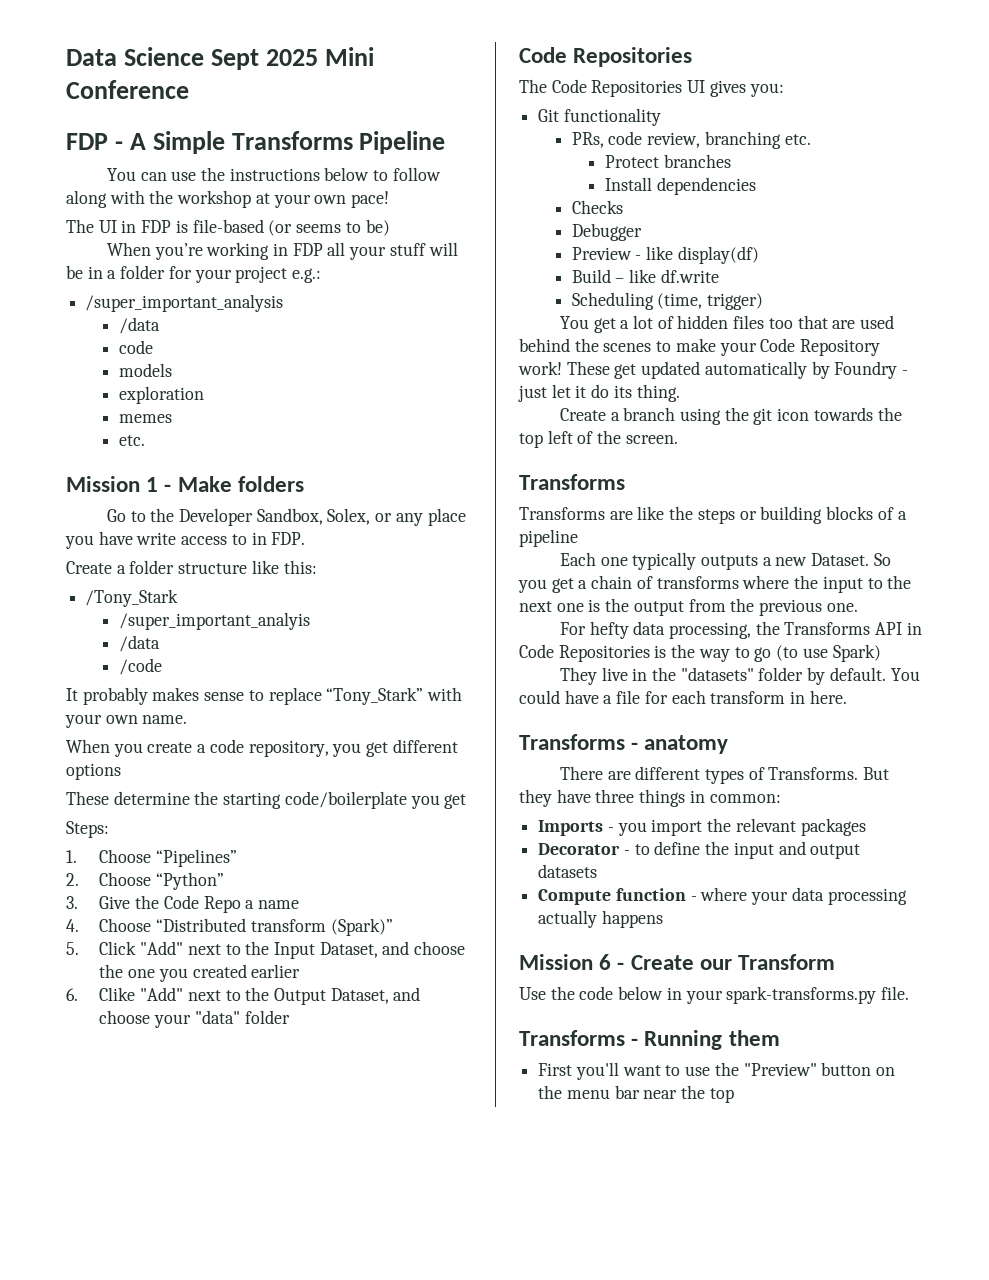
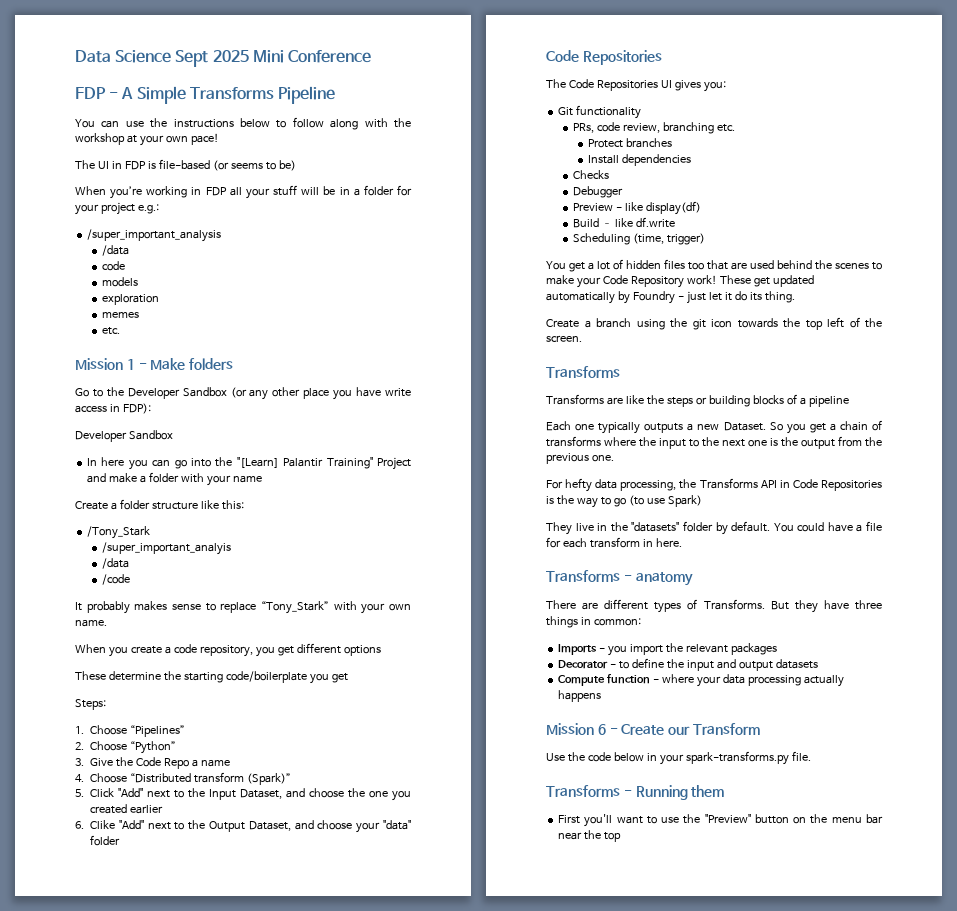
[256,508,423,526] Sandbox, Solex, or any -> [182,387,301,400] Sandbox (or any other
[231,532,306,545] to in FDP. -> [109,403,151,414] [75,430,173,442] [87,457,411,470] [87,472,262,486] in FDP): // Developer Sandbox // In here you can go into the "[Learn] Palantir Training" Project and make a folder with your name

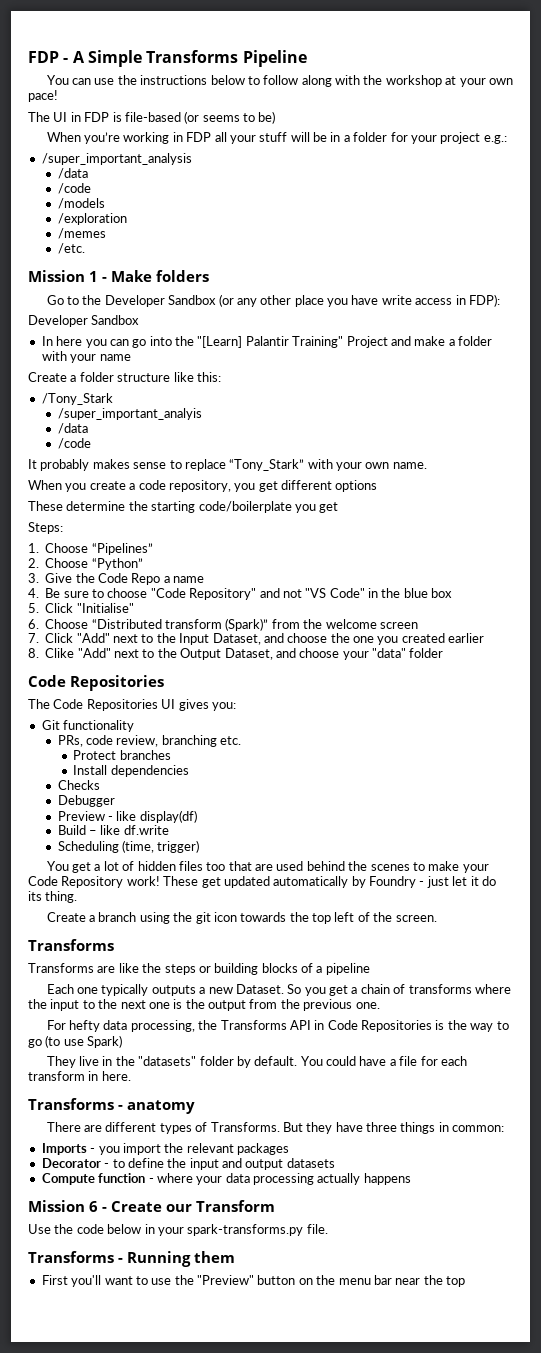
[75,50,371,67] Data Science Sept 2025 Mini Conference // -> (28, 57) none
[102,261,126,271] [102,277,139,287] [102,294,160,305] [102,312,140,318] [102,327,121,335] code // models // exploration // memes // etc. -> [57,183,91,194] [57,198,105,209] [57,213,127,225] [57,228,106,239] [57,243,85,254] /code // /models // /exploration // /memes // /etc.
(84, 778) none -> [45,588,453,600] [28,603,134,613] [28,619,39,629] Be sure to choose "Code Repository" and not "VS Code" in the blue box // 5. Click "Initialise" // 6.
[75,789,84,797] // 5. -> [271,619,418,629] [28,633,39,643] from the welcome screen // 7.
[75,821,84,829] 6. -> [28,648,39,658] 8.

